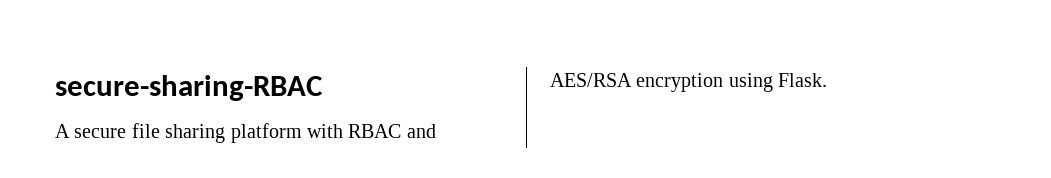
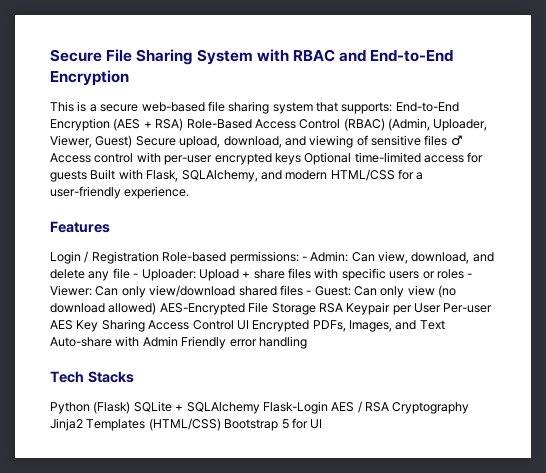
[55,75,323,101] [55,123,436,143] [550,73,828,92] secure-sharing-RBAC // A secure file sharing platform with RBAC and AES/RSA encryption using Flask. -> [50,49,454,65] [50,70,129,86] [50,101,459,114] [50,118,488,131] [50,135,463,148] [50,152,484,165] [50,169,424,182] [50,186,190,199] [50,221,110,233] [50,251,494,264] [50,268,473,281] [50,285,457,298] [50,302,493,315] [50,319,445,332] [50,336,307,349] [50,371,134,383] [50,401,470,414] [50,418,323,431] Secure File Sharing System with RBAC and End-to-End Encryption // This is a secure web-based file sharing system that supports: End-to-End Encryption (AES + RSA) Role-Based Access Control (RBAC) (Admin, Uploader, Viewer, Guest) Secure upload, download, and viewing of sensitive files ♂ Access control with per-user encrypted keys Optional time-limited access for guests Built with Flask, SQLAlchemy, and modern HTML/CSS for a user-friendly experience. // Features // Login / Registration Role-based permissions: - Admin: Can view, download, and delete any file - Uploader: Upload + share files with specific users or roles - Viewer: Can only view/download shared files - Guest: Can only view (no download allowed) AES-Encrypted File Storage RSA Keypair per User Per-user AES Key Sharing Access Control UI Encrypted PDFs, Images, and Text Auto-share with Admin Friendly error handling // Tech Stacks // Python (Flask) SQLite + SQLAlchemy Flask-Login AES / RSA Cryptography Jinja2 Templates (HTML/CSS) Bootstrap 5 for UI

